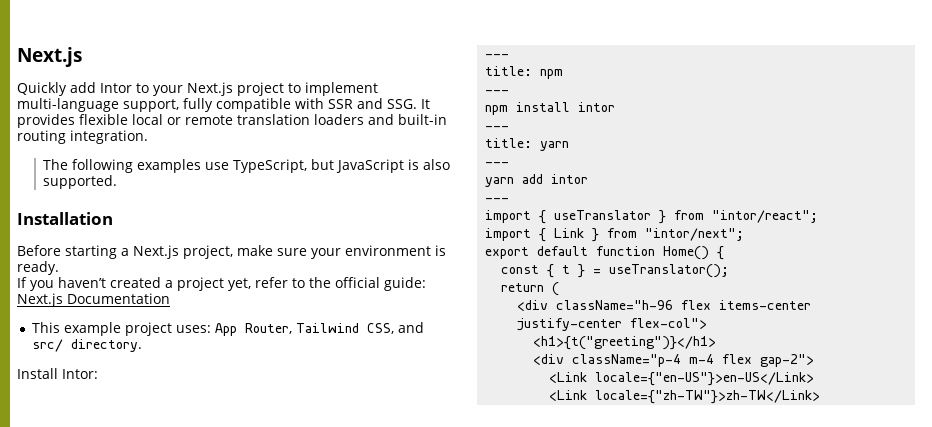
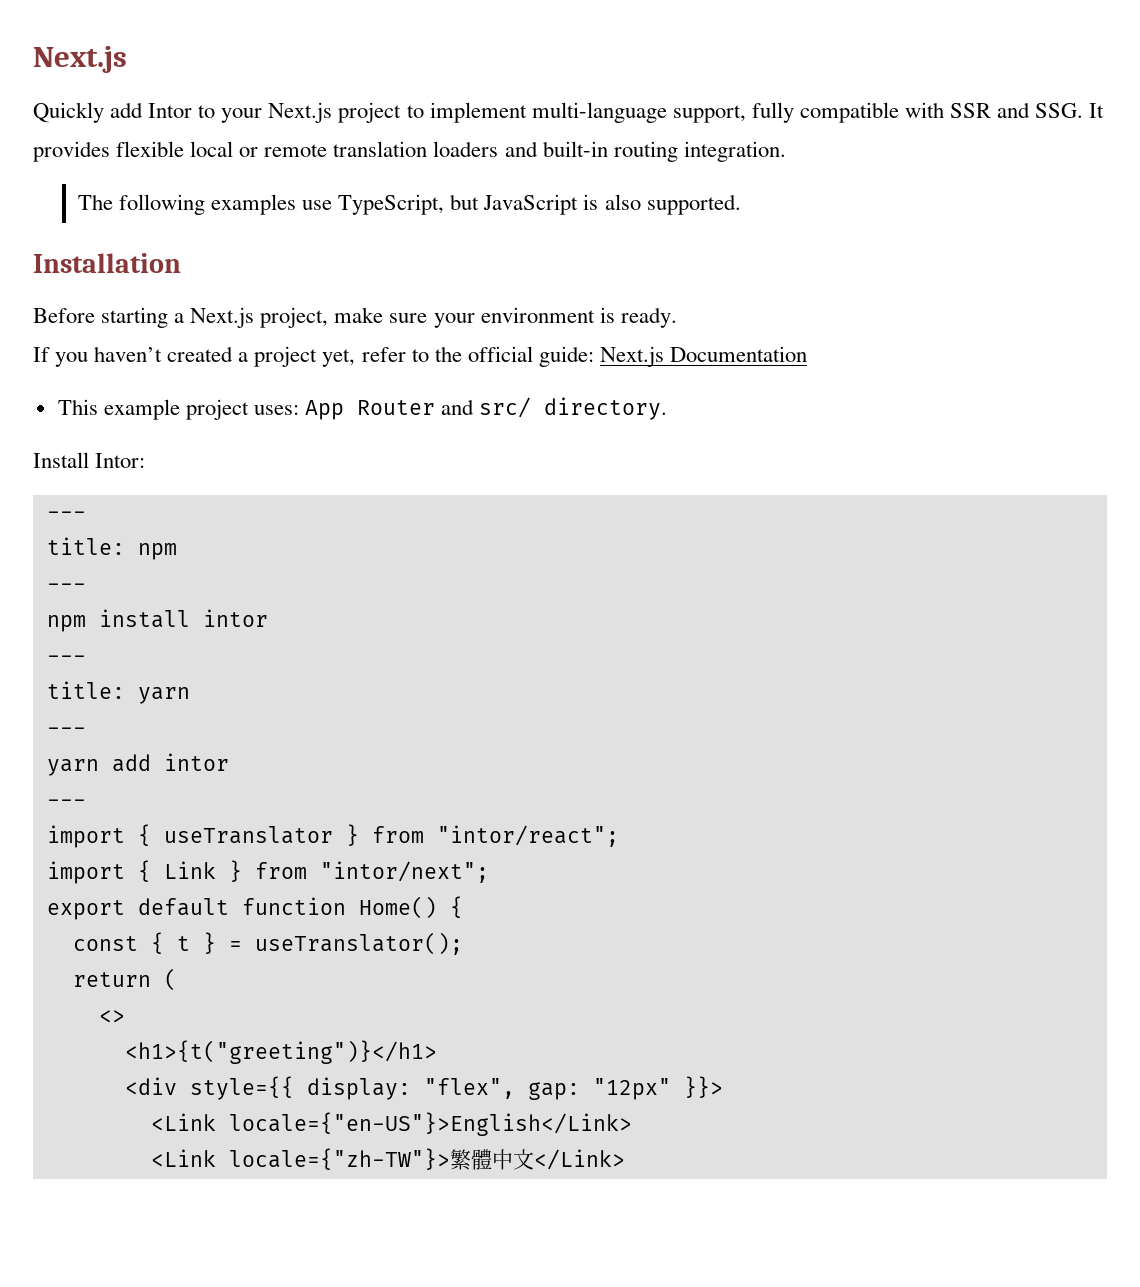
[244,323,394,334] Router, Tailwind CSS, -> [357,400,436,415] Router
[517,300,812,311] [517,318,708,331] [533,336,717,350] [533,354,815,367] [549,372,815,386] [549,390,821,404] <div className="h-96 flex items-center justify-center flex-col"> // <h1>{t("greeting")}</h1> // <div className="p-4 m-4 flex gap-2"> // <Link locale={"en-US"}>en-US</Link> // <Link locale={"zh-TW"}>zh-TW</Link> -> [98,1010,125,1023] [124,1040,437,1064] [124,1076,723,1100] [150,1112,632,1136] [150,1148,625,1170] <> // <h1>{t("greeting")}</h1> // <div style={{ display: "flex", gap: "12px" }}> // <Link locale={"en-US"}>English</Link> // <Link locale={"zh-TW"}>繁體中文</Link>

